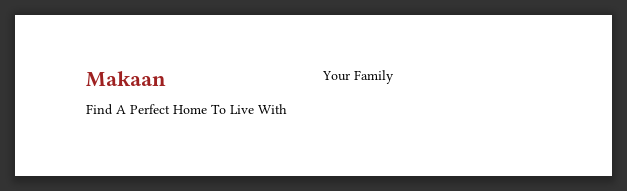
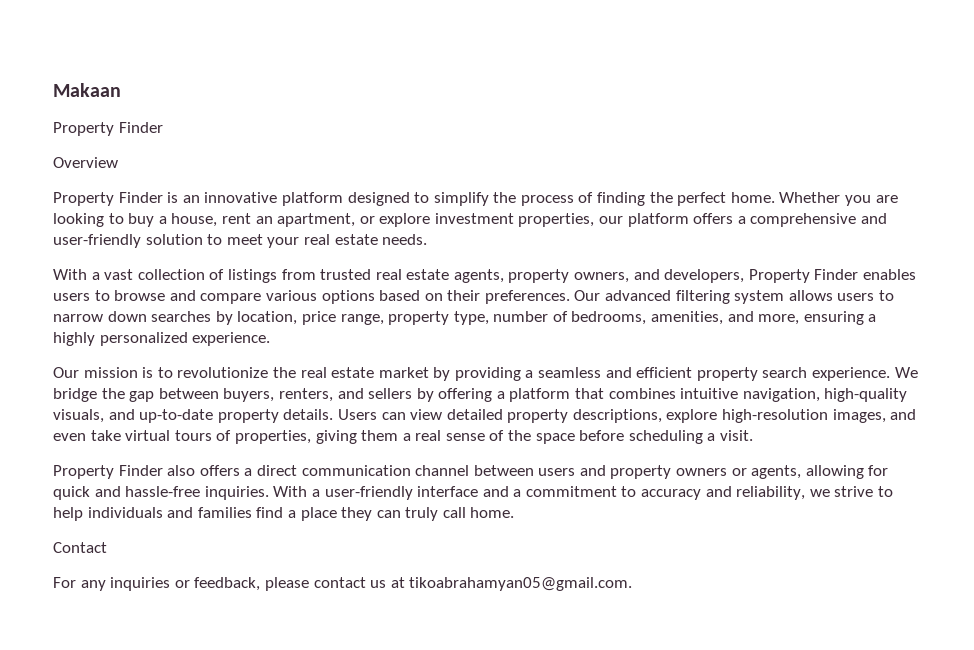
[86,104,287,115] [322,70,394,84] Find A Perfect Home To Live With Your Family -> [53,122,163,136] [53,157,118,168] [53,192,898,206] [53,213,888,227] [53,234,428,248] [53,269,917,283] [53,290,895,304] [53,311,877,325] [53,332,271,346] [53,367,918,381] [53,388,908,402] [53,409,917,423] [53,430,754,444] [53,465,889,479] [53,486,894,500] [53,507,515,521] [53,542,107,553] [53,577,633,591] Property Finder // Overview // Property Finder is an innovative platform designed to simplify the process of finding the perfect home. Whether you are looking to buy a house, rent an apartment, or explore investment properties, our platform offers a comprehensive and user-friendly solution to meet your real estate needs. // With a vast collection of listings from trusted real estate agents, property owners, and developers, Property Finder enables users to browse and compare various options based on their preferences. Our advanced filtering system allows users to narrow down searches by location, price range, property type, number of bedrooms, amenities, and more, ensuring a highly personalized experience. // Our mission is to revolutionize the real estate market by providing a seamless and efficient property search experience. We bridge the gap between buyers, renters, and sellers by offering a platform that combines intuitive navigation, high-quality visuals, and up-to-date property details. Users can view detailed property descriptions, explore high-resolution images, and even take virtual tours of properties, giving them a real sense of the space before scheduling a visit. // Property Finder also offers a direct communication channel between users and property owners or agents, allowing for quick and hassle-free inquiries. With a user-friendly interface and a commitment to accuracy and reliability, we strive to help individuals and families find a place they can truly call home. // Contact // For any inquiries or feedback, please contact us at tikoabrahamyan05@gmail.com.

